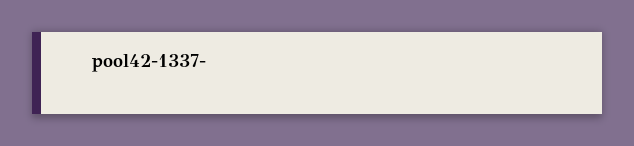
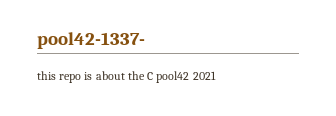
(206, 63) none -> [37,71,216,83] // this repo is about the C pool42 2021

